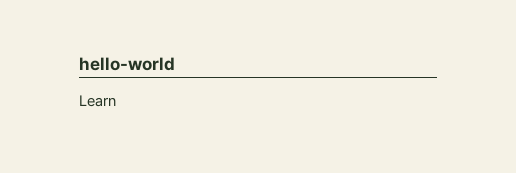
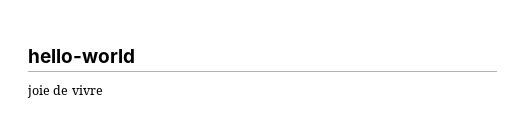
[79,95,116,107] Learn -> [27,85,103,98] joie de vivre

